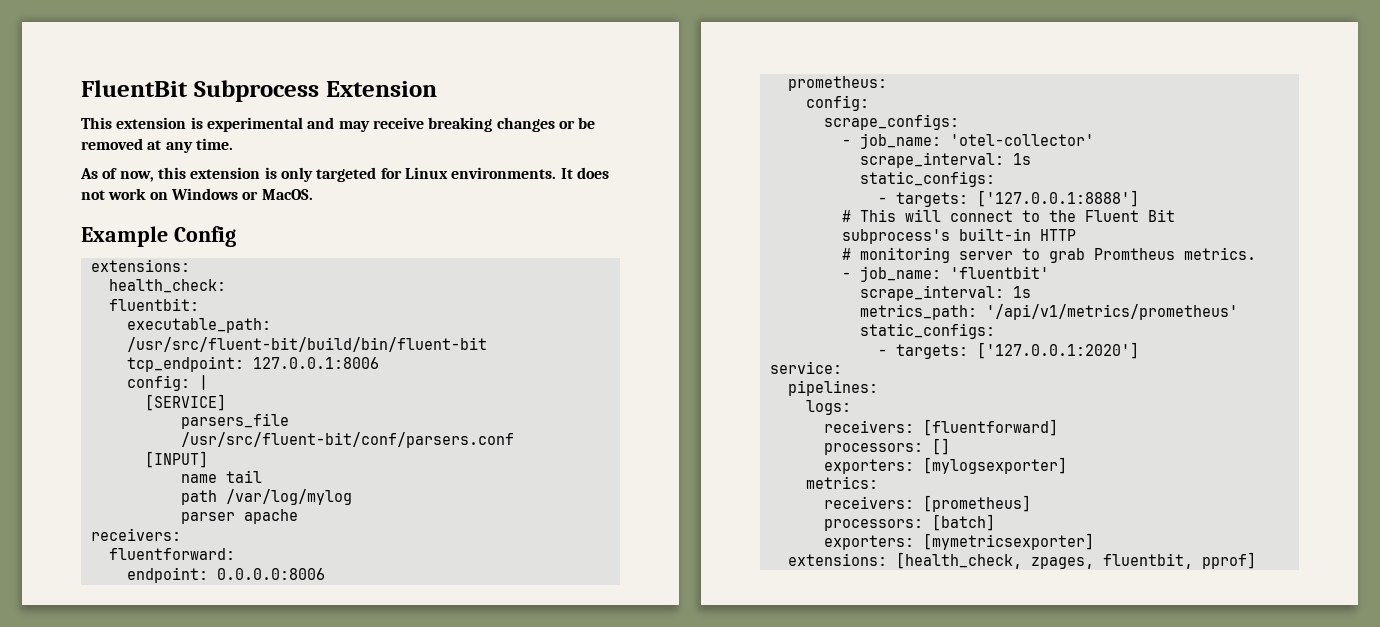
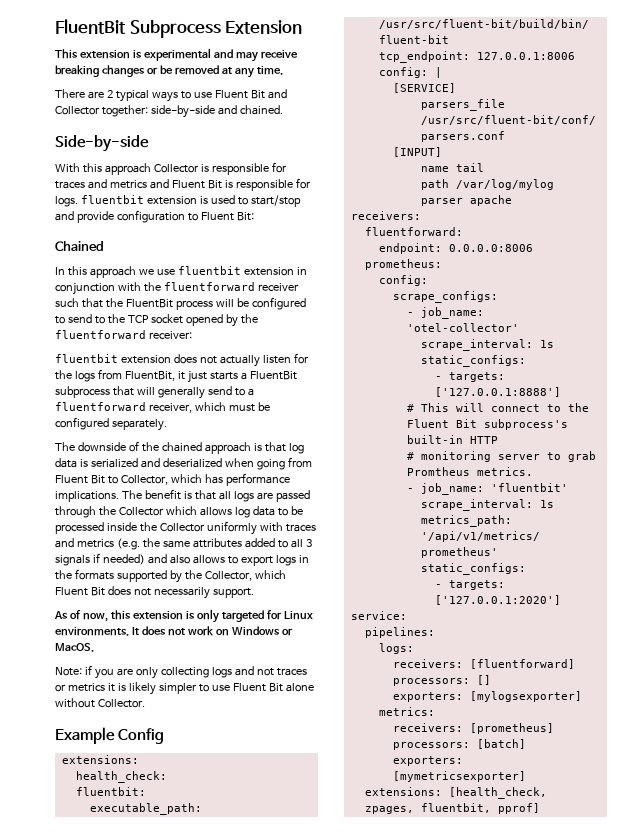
(233, 144) none -> [55,89,287,102] [55,105,283,118] [55,135,149,152] [55,162,287,175] [55,178,311,191] [55,195,301,207] [55,210,254,223] [55,241,104,251] [55,266,307,278] [55,282,299,295] [55,297,306,310] [55,314,258,327] [55,330,192,339] [55,353,309,367] [55,369,297,383] [55,386,254,399] [55,402,270,413] [55,417,167,431] [55,441,304,454] [55,457,312,470] [55,473,290,486] [55,489,310,502] [55,506,303,518] [55,521,316,535] [55,538,312,550] [55,553,309,566] [55,569,286,583] [55,586,254,599] // There are 2 typical ways to use Fluent Bit and Collector together: side-by-side and chained. // Side-by-side // With this approach Collector is responsible for traces and metrics and Fluent Bit is responsible for logs. fluentbit extension is used to start/stop and provide configuration to Fluent Bit: // Chained // In this approach we use fluentbit extension in conjunction with the fluentforward receiver such that the FluentBit process will be configured to send to the TCP socket opened by the fluentforward receiver: // fluentbit extension does not actually listen for the logs from FluentBit, it just starts a FluentBit subprocess that will generally send to a fluentforward receiver, which must be configured separately. // The downside of the chained approach is that log data is serialized and deserialized when going from Fluent Bit to Collector, which has performance implications. The benefit is that all logs are passed through the Collector which allows log data to be processed inside the Collector uniformly with traces and metrics (e.g. the same attributes added to all 3 signals if needed) and also allows to export logs in the formats supported by the Collector, which Fluent Bit does not necessarily support.
(313, 194) none -> [55,665,307,679] [55,682,314,695] [55,698,145,708] // Note: if you are only collecting logs and not traces or metrics it is likely simpler to use Fluent Bit alone without Collector.

